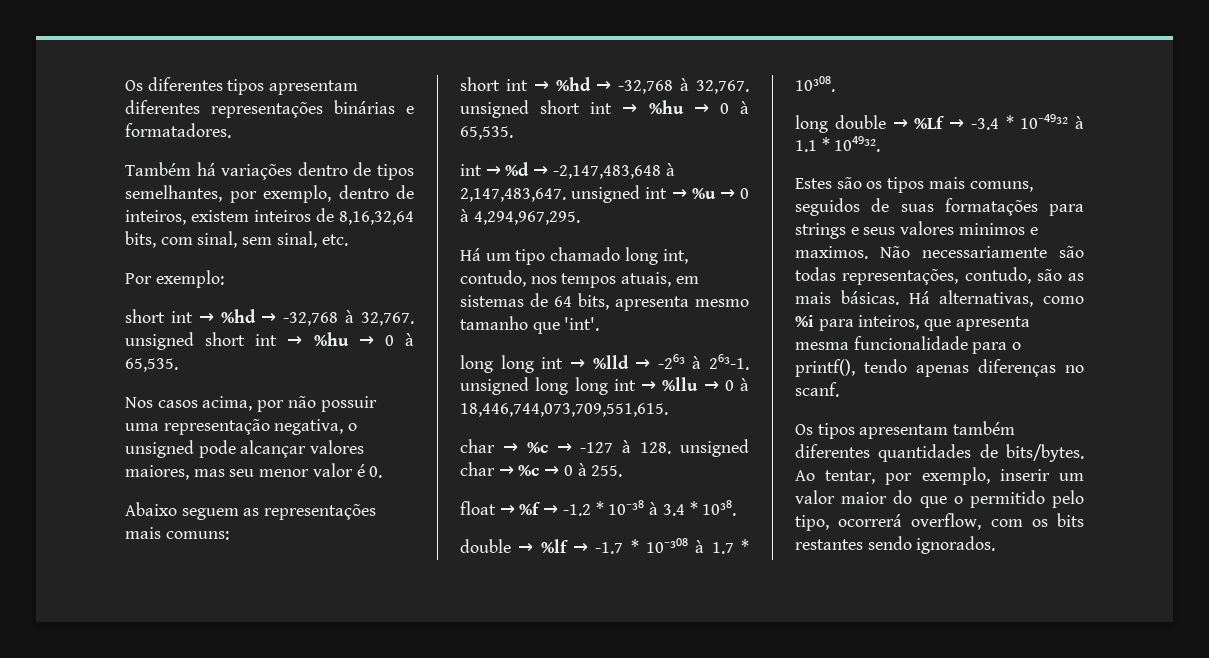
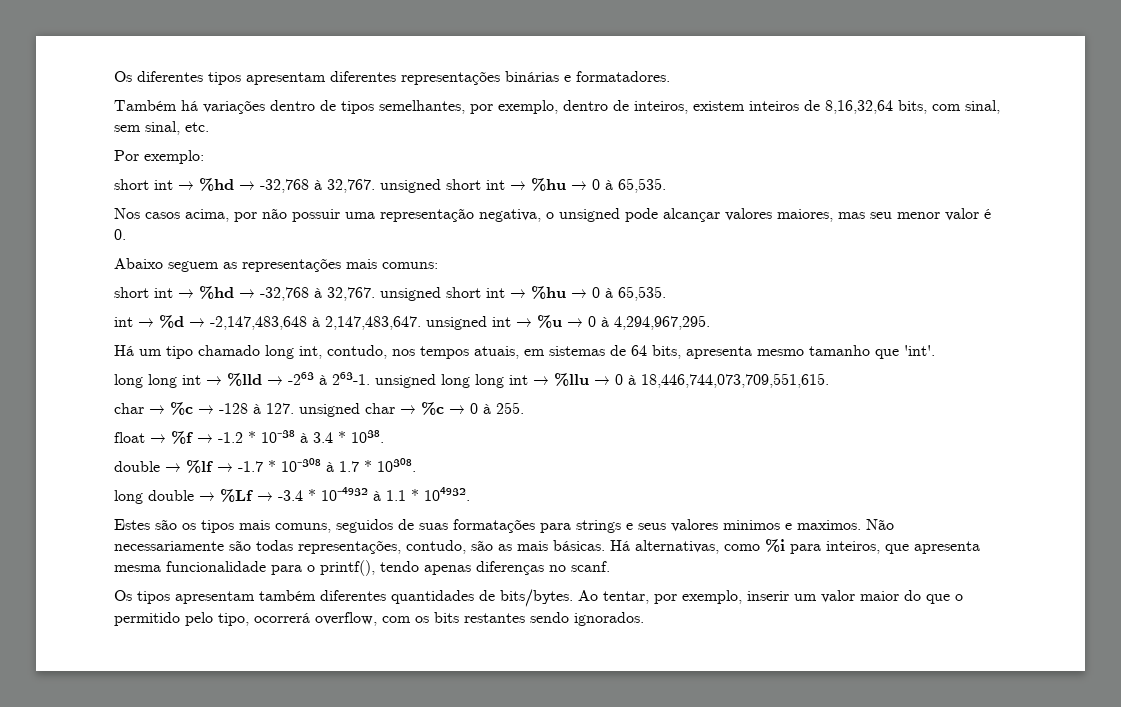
[580,440,672,454] -127 à 128. -> [219,403,294,414] -128 à 127.

